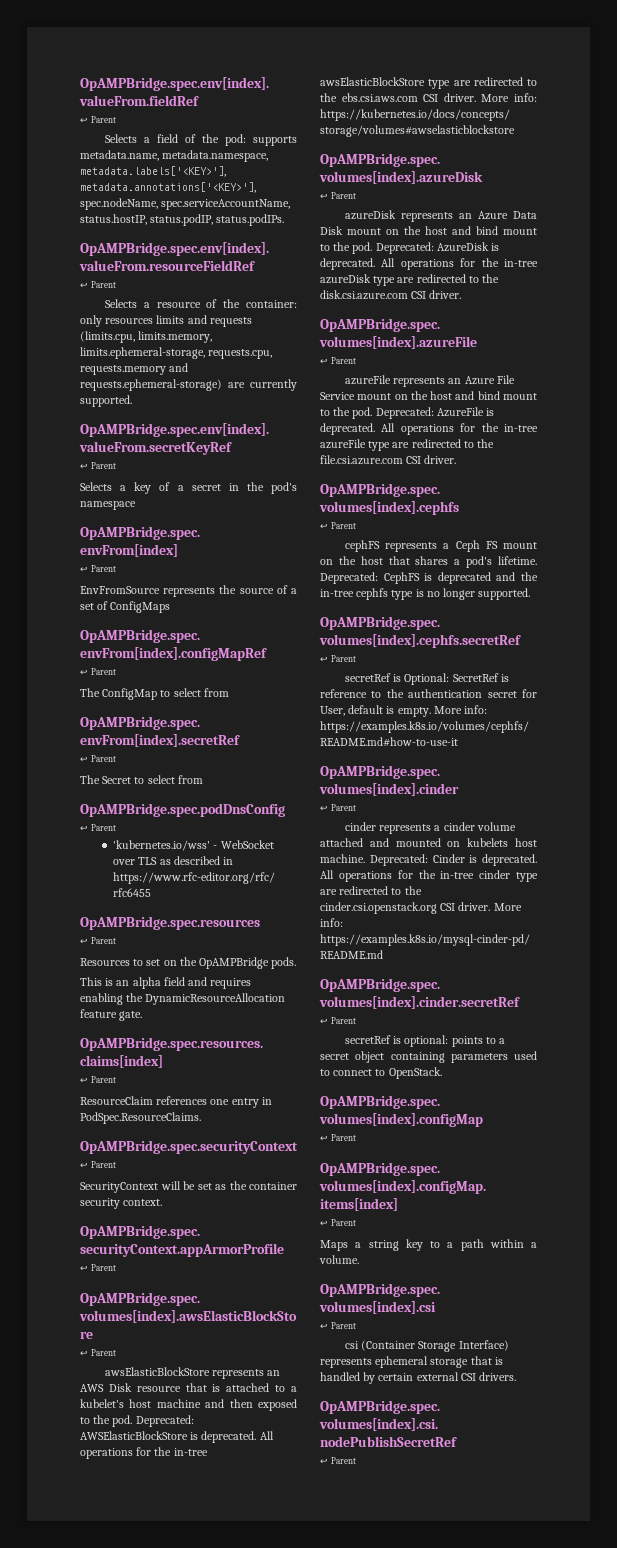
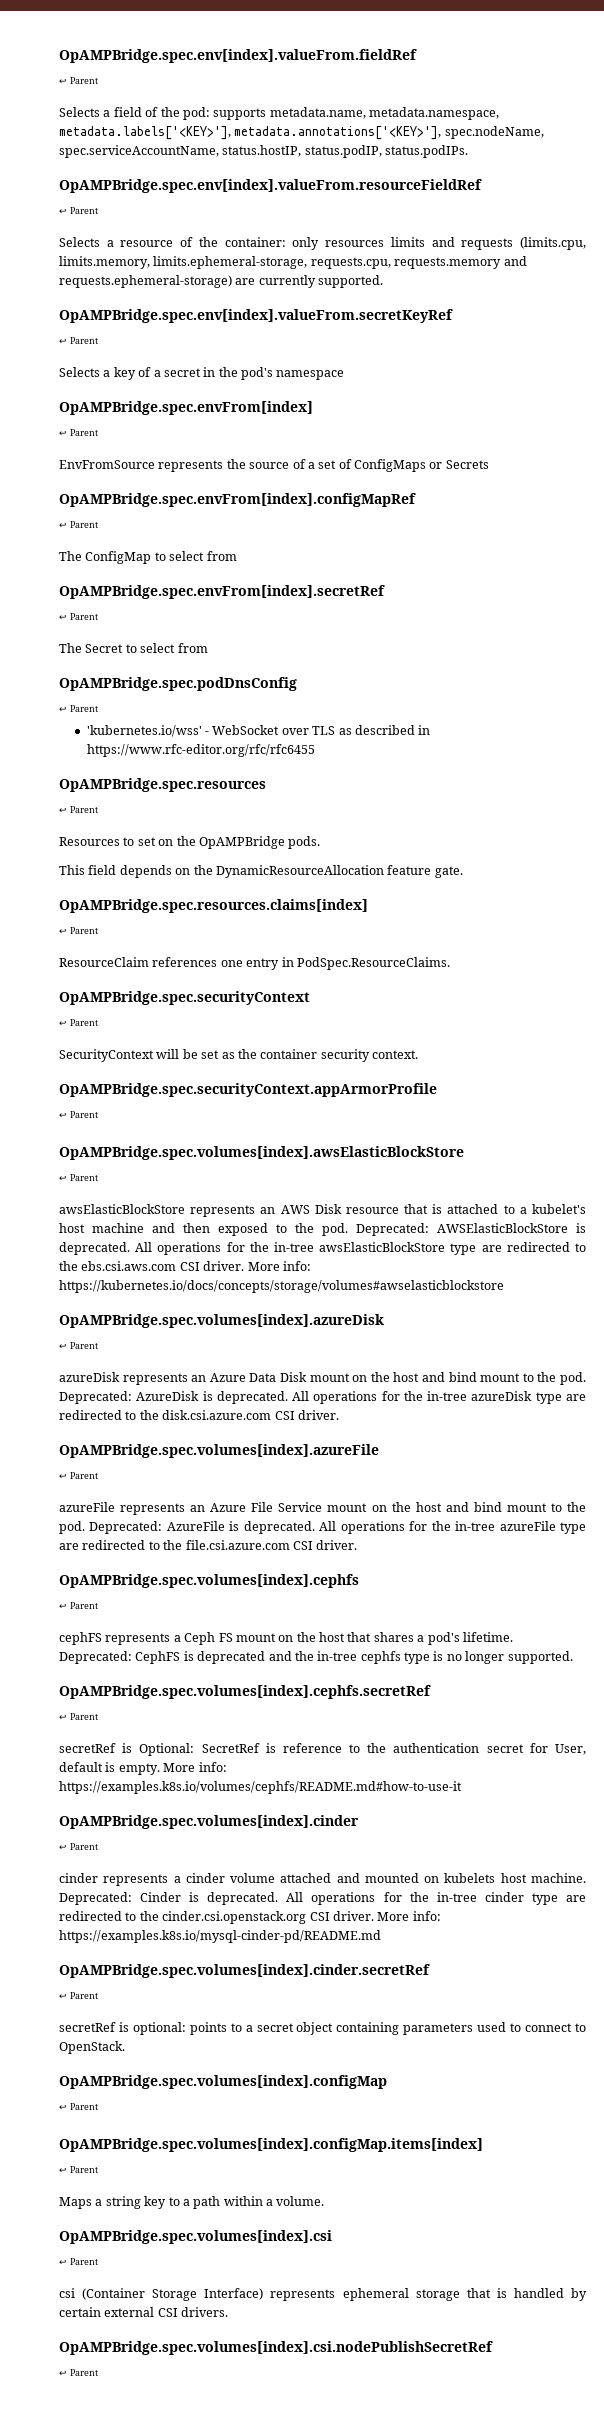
(171, 607) none -> [429,460,489,469] or Secrets
[105,977,252,989] [80,993,123,1005] is an alpha field and requires enabling -> [88,865,191,878] field depends on

